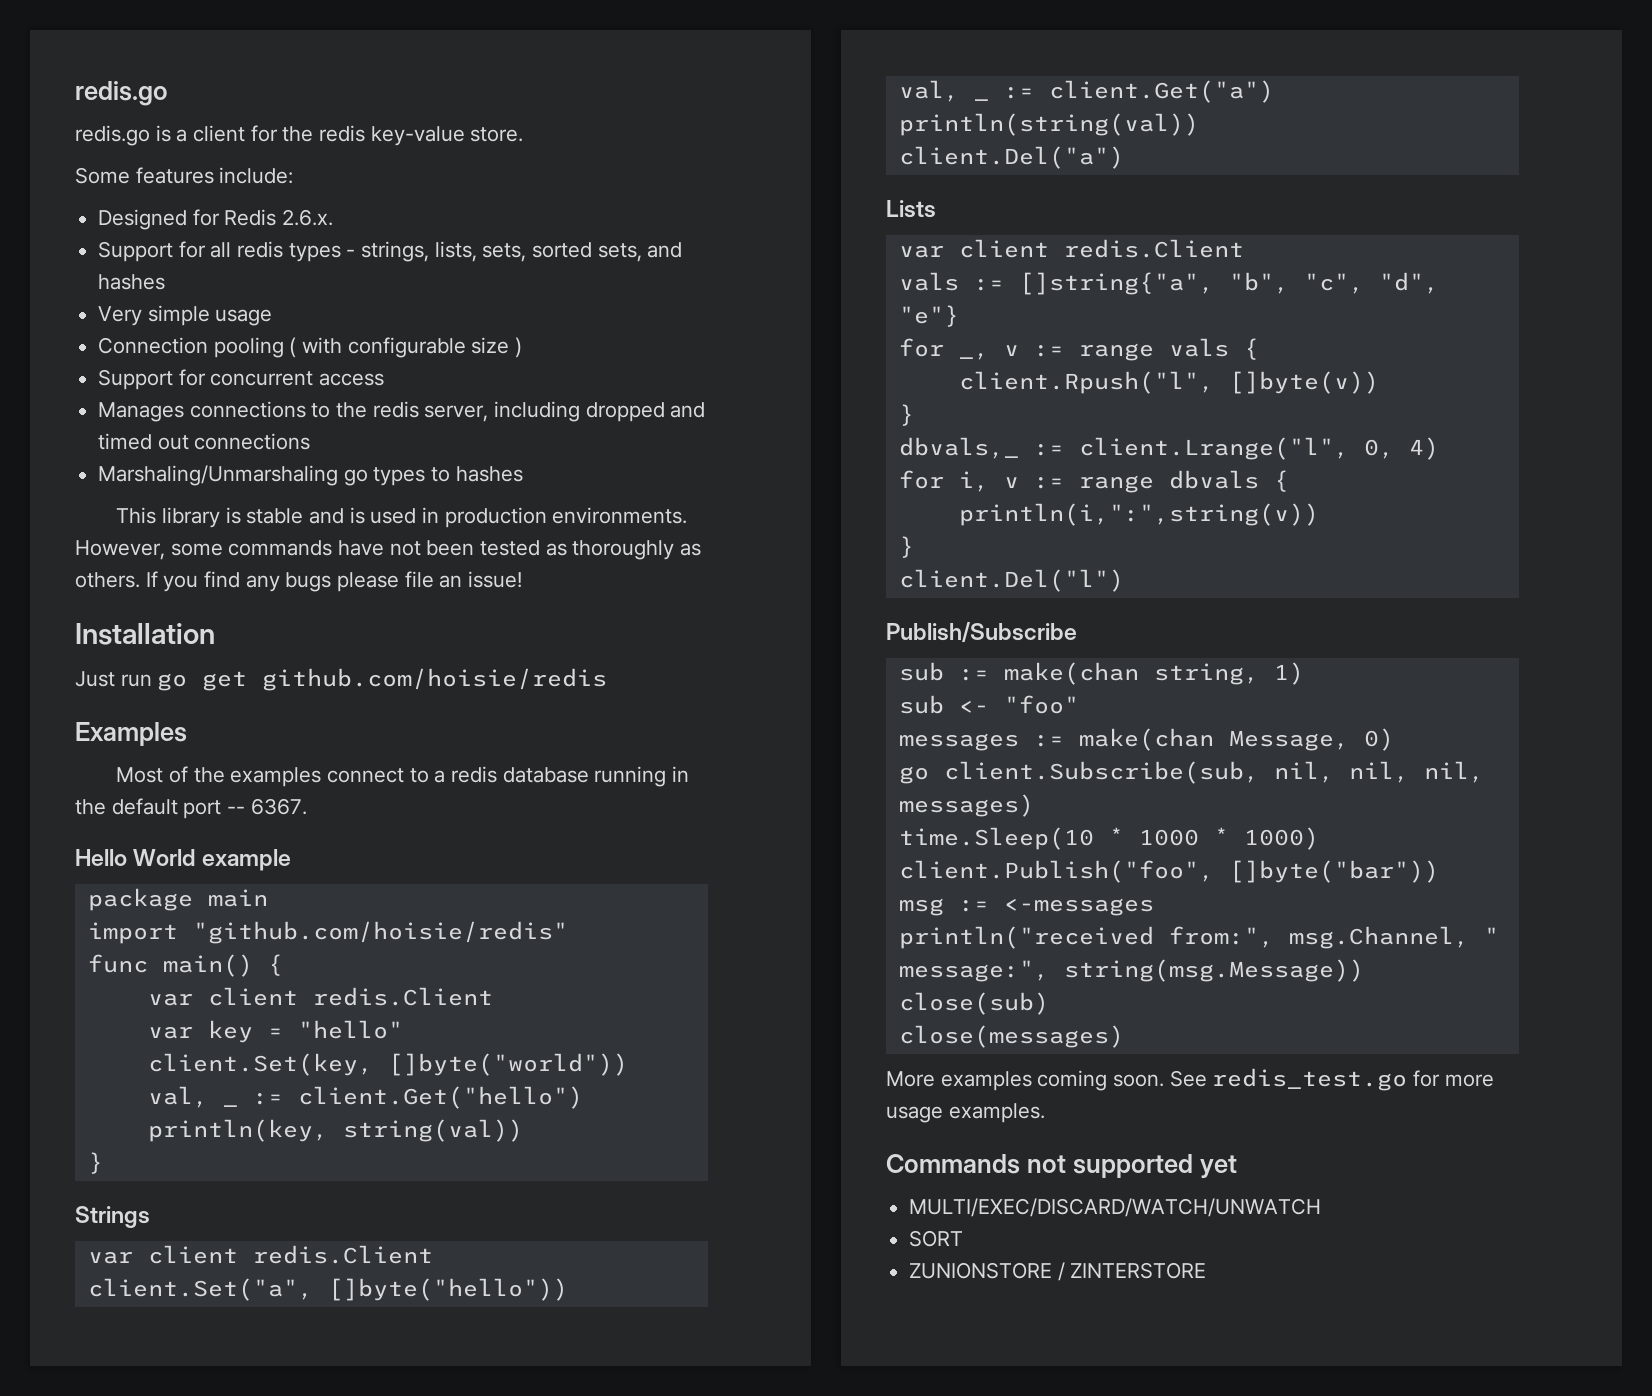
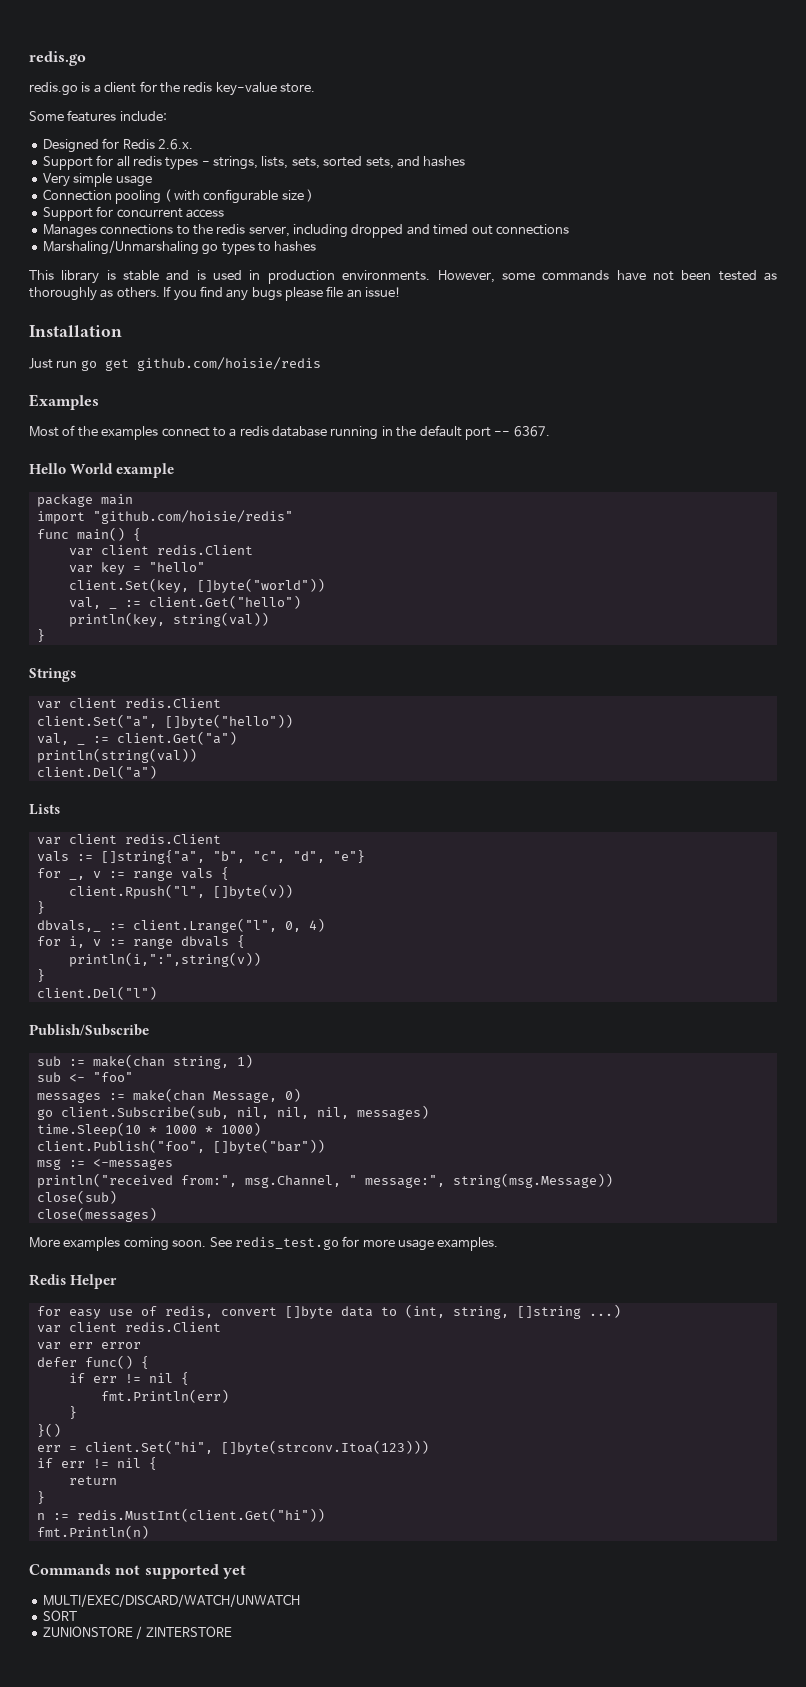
(1045, 1113) none -> [29,1274,118,1289] [36,1304,621,1319] [36,1322,221,1333] [36,1342,141,1350] [36,1355,149,1369] [68,1372,189,1385] [100,1389,229,1403] [68,1406,77,1419] [36,1423,61,1437] [36,1440,429,1455] [36,1457,157,1470] [68,1476,117,1485] [36,1491,45,1504] [36,1508,325,1522] [36,1525,149,1539] // Redis Helper // for easy use of redis, convert []byte data to (int, string, []string ...) // var client redis.Client // var err error // defer func() { // if err != nil { // fmt.Println(err) // } // }() // err = client.Set("hi", []byte(strconv.Itoa(123))) // if err != nil { // return // } // n := redis.MustInt(client.Get("hi")) // fmt.Println(n)

